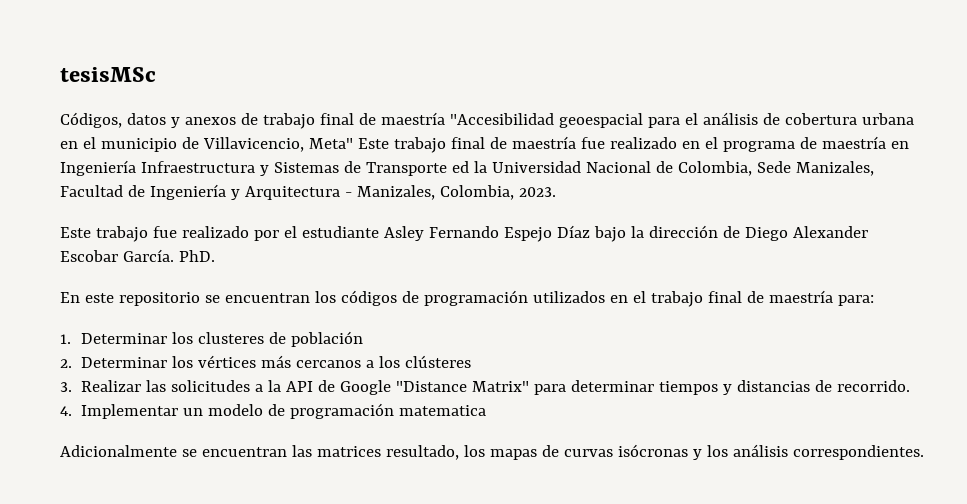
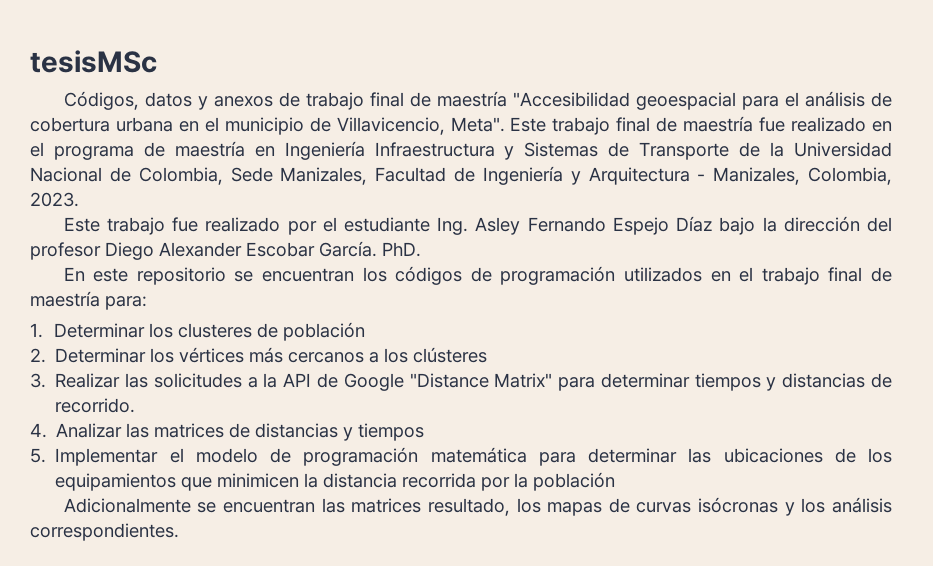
[308,138,353,149] Meta" -> [450,117,505,132] Meta".
[451,161,469,173] ed -> [739,142,761,157] de
(379, 232) none -> [437,217,469,235] Ing.
[722,226,740,238] de -> [867,217,892,232] [30,242,101,260] del profesor
[81,403,487,419] Implementar un modelo de programación matematica -> [56,423,425,441] [30,447,892,466] [55,472,616,491] Analizar las matrices de distancias y tiempos // 5. Implementar el modelo de programación matemática para determinar las ubicaciones de los equipamientos que minimicen la distancia recorrida por la población

